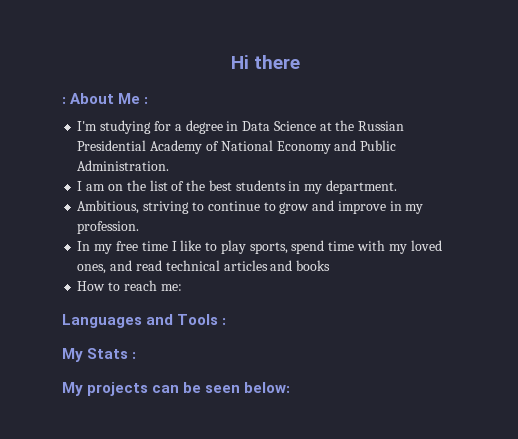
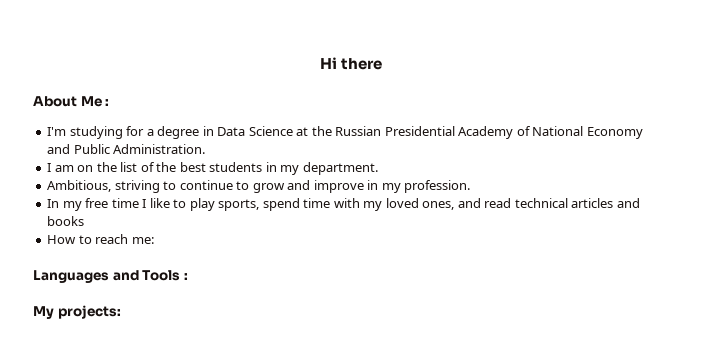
[62,97,66,104] : -> (383, 64) none
[87,348,137,359] [62,382,291,396] Stats : // My projects can be seen below: -> [57,305,121,319] projects:

